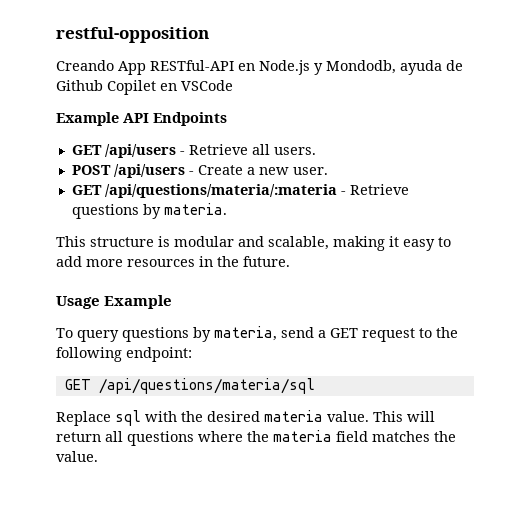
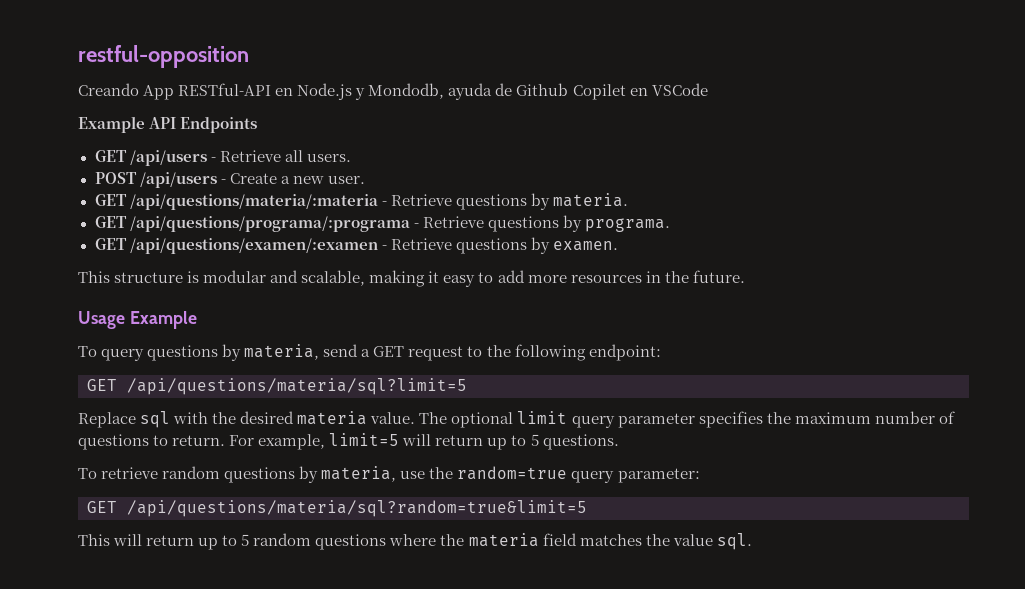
(227, 209) none -> [94,215,670,232] [94,237,618,254] // GET /api/questions/programa/:programa - Retrieve questions by programa. // GET /api/questions/examen/:examen - Retrieve questions by examen.
[98,378,315,394] /api/questions/materia/sql -> [127,378,467,395] /api/questions/materia/sql?limit=5
[373,411,435,422] [56,431,123,442] This will return all -> [419,411,955,428] [78,433,619,450] [78,466,700,483] [87,500,587,517] [78,533,312,550] The optional limit query parameter specifies the maximum number of questions to return. For example, limit=5 will return up to 5 questions. // To retrieve random questions by materia, use the random=true query parameter: // GET /api/questions/materia/sql?random=true&limit=5 // This will return up to 5 random
[56,451,98,462] value. -> [672,533,752,550] value sql.

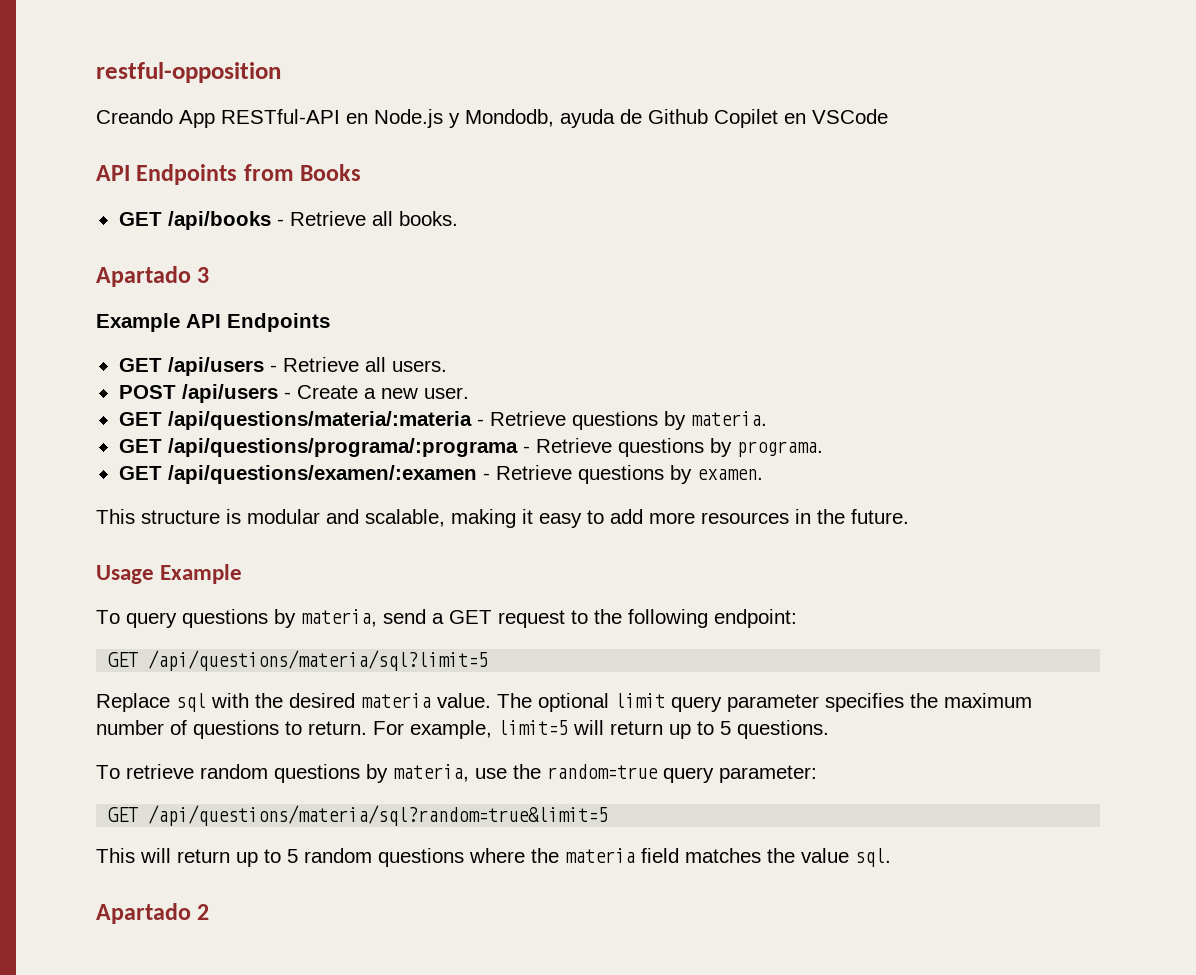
(708, 89) none -> [96,164,362,185] [118,211,458,230] [96,266,210,287] // API Endpoints from Books // GET /api/books - Retrieve all books. // Apartado 3
(752, 541) none -> [96,903,210,924] // Apartado 2

